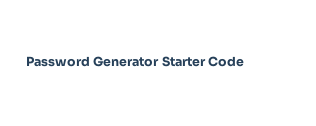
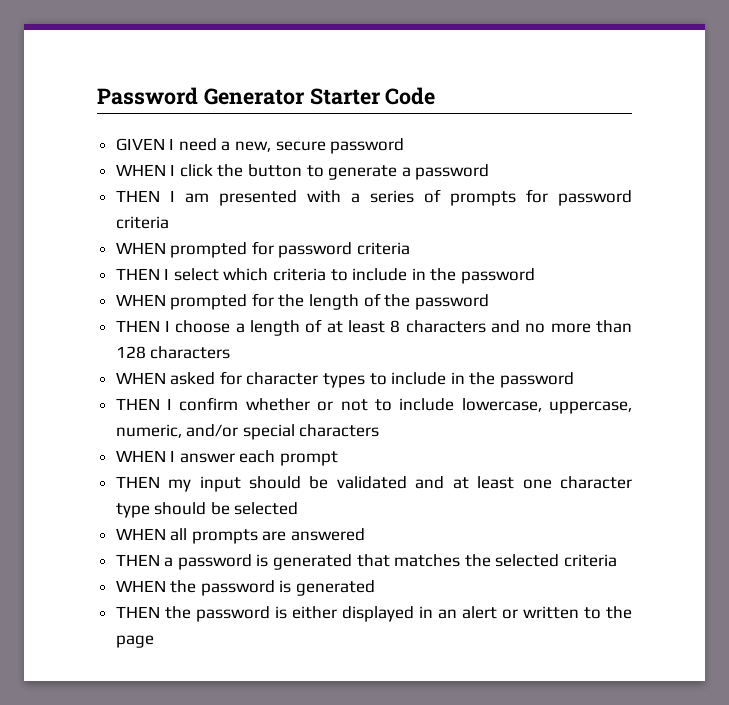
(245, 61) none -> [115,138,405,154] [115,164,490,180] [115,189,632,206] [115,216,169,229] [115,241,411,258] [115,268,536,284] [115,293,489,310] [115,319,632,336] [115,346,231,359] [115,371,575,388] [115,397,632,414] [115,424,380,440] [115,450,339,466] [115,476,632,492] [115,502,299,518] [115,528,366,544] [115,554,618,570] [115,580,376,596] [115,606,632,622] [115,635,154,648] // GIVEN I need a new, secure password // WHEN I click the button to generate a password // THEN I am presented with a series of prompts for password criteria // WHEN prompted for password criteria // THEN I select which criteria to include in the password // WHEN prompted for the length of the password // THEN I choose a length of at least 8 characters and no more than 128 characters // WHEN asked for character types to include in the password // THEN I confirm whether or not to include lowercase, uppercase, numeric, and/or special characters // WHEN I answer each prompt // THEN my input should be validated and at least one character type should be selected // WHEN all prompts are answered // THEN a password is generated that matches the selected criteria // WHEN the password is generated // THEN the password is either displayed in an alert or written to the page

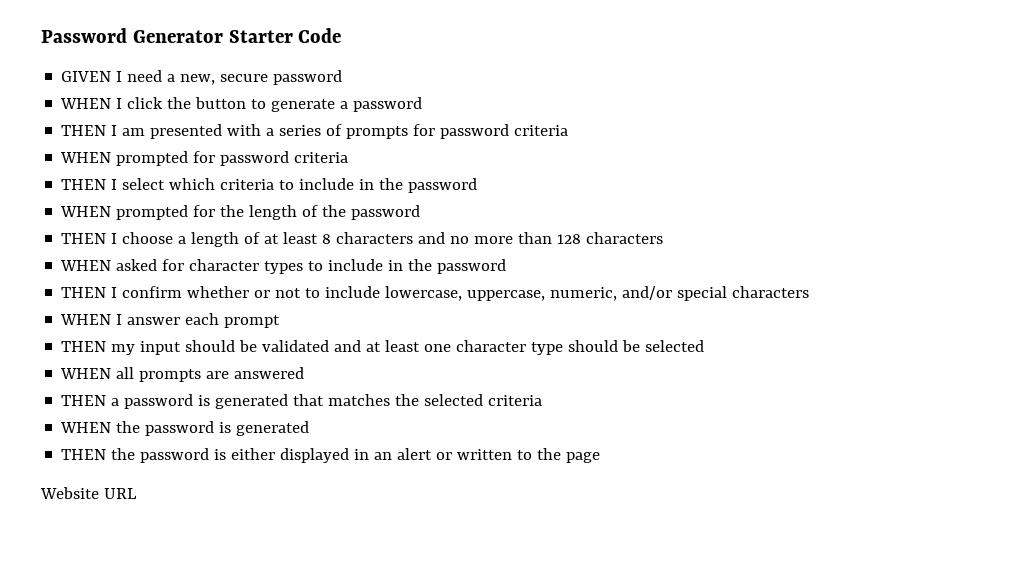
(154, 641) none -> [40,487,137,499] // Website URL

